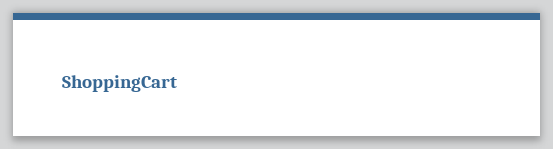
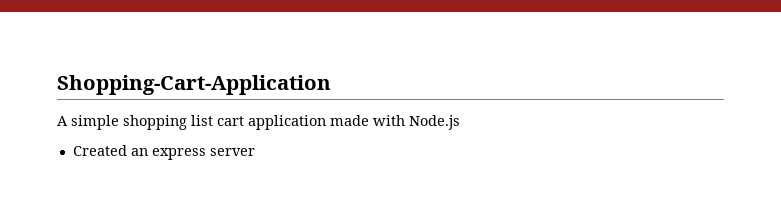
[62,75,177,92] ShoppingCart -> [57,75,331,95] [57,115,460,130] [72,145,255,160] Shopping-Cart-Application // A simple shopping list cart application made with Node.js // Created an express server

